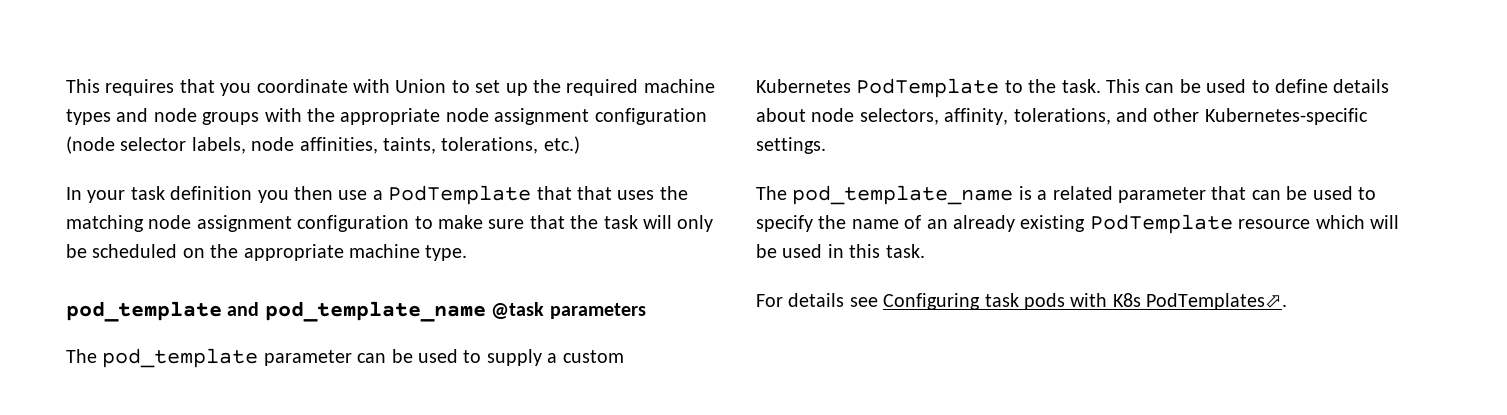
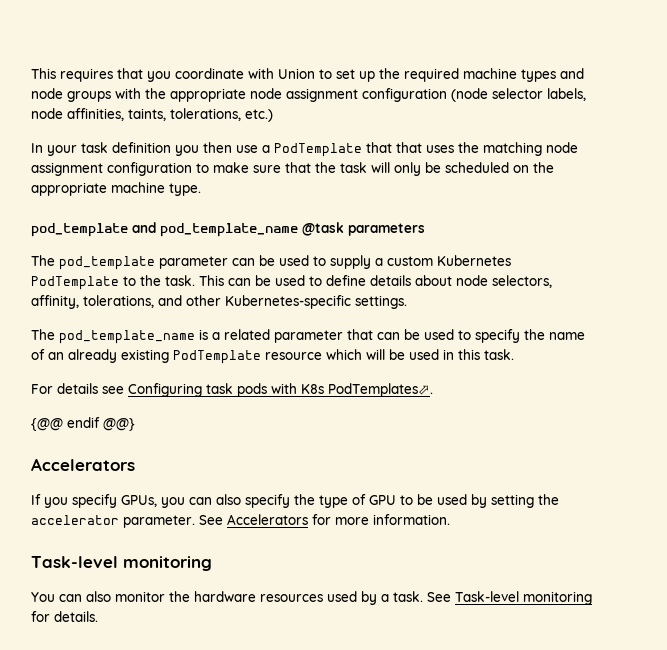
(1288, 301) none -> [31,417,135,431] [31,458,135,471] [31,494,559,508] [31,514,450,528] [31,556,212,571] [31,591,592,605] [31,611,98,622] // {@@ endif @@} // Accelerators // If you specify GPUs, you can also specify the type of GPU to be used by setting the accelerator parameter. See Accelerators for more information. // Task-level monitoring // You can also monitor the hardware resources used by a task. See Task-level monitoring for details.

